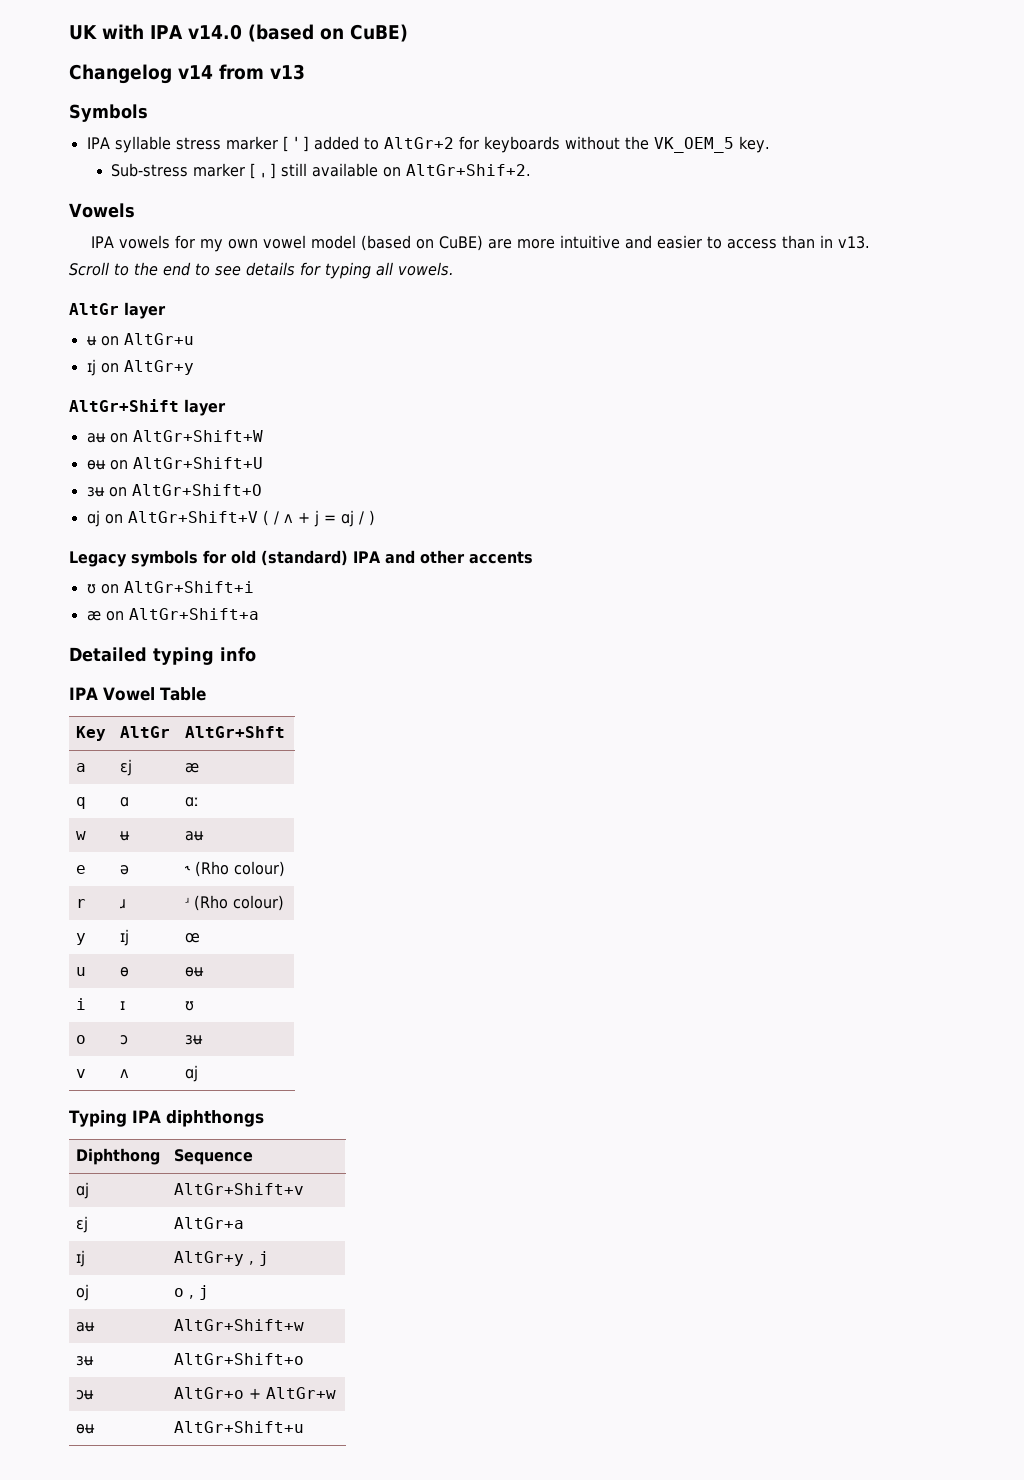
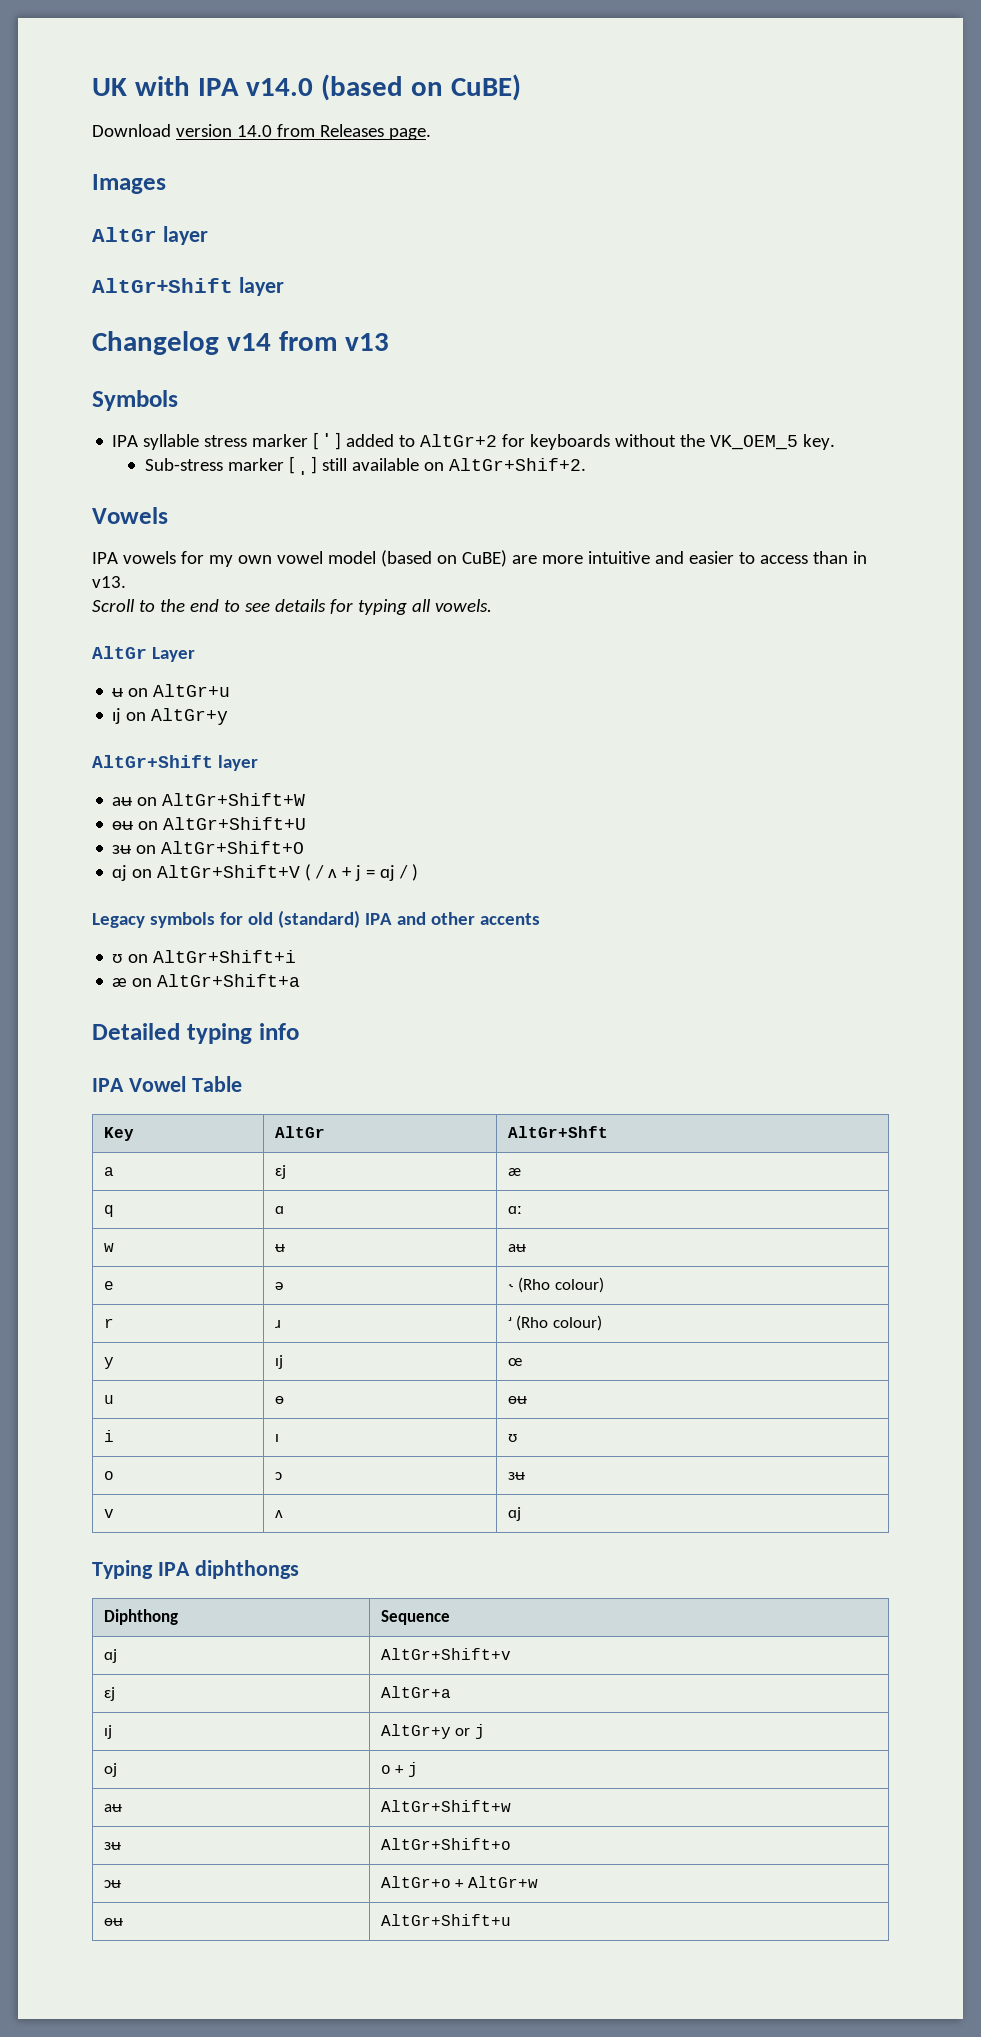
(408, 33) none -> [92,124,431,140] [92,174,166,194] [92,226,208,245] [92,277,284,296] // Download version 14.0 from Releases page. // Images // AltGr layer // AltGr+Shift layer
[124,302,166,319] layer -> [151,647,195,662] Layer
[248,1261,254,1265] , -> [455,1728,471,1736] or
[188,1295,194,1299] , -> [395,1765,405,1774] +

